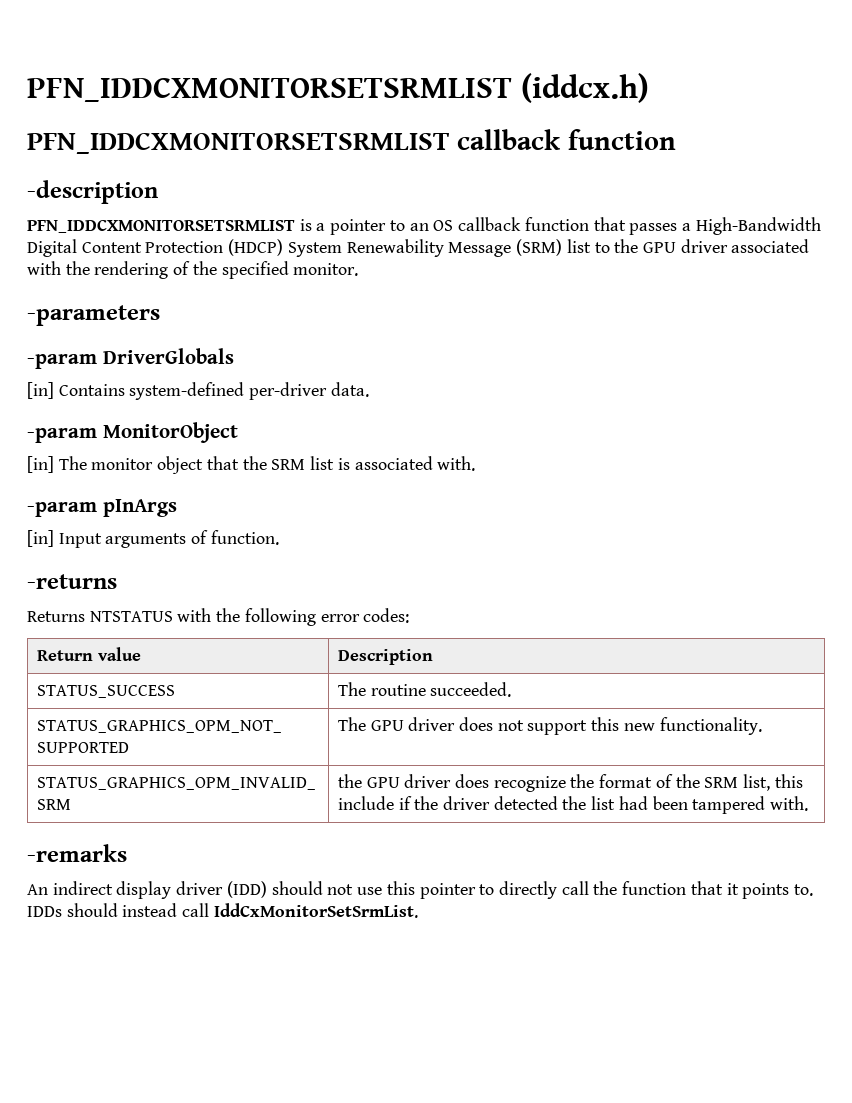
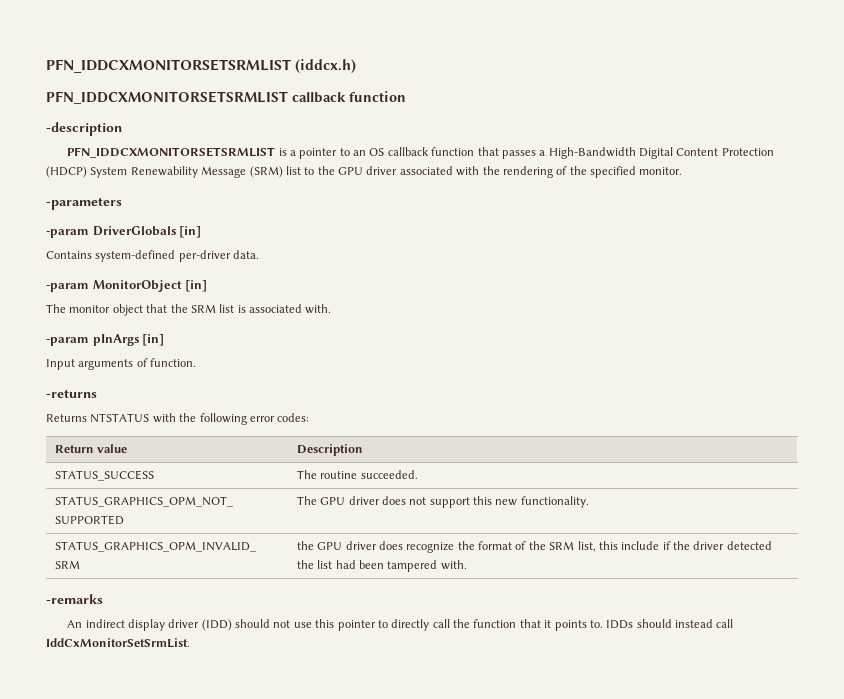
[27,382,54,399] // [in] -> [179,226,202,238] [in] //
[27,456,54,473] // [in] -> [185,280,208,292] [in] //
[27,530,54,547] // [in] -> [142,334,165,346] [in] //

